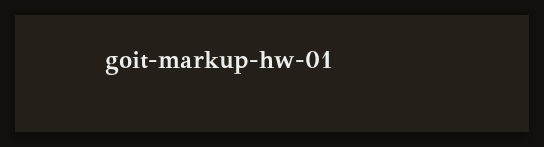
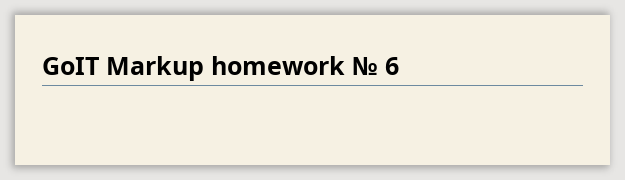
[105,51,333,75] goit-markup-hw-01 -> [42,56,399,81] GoIT Markup homework № 6

